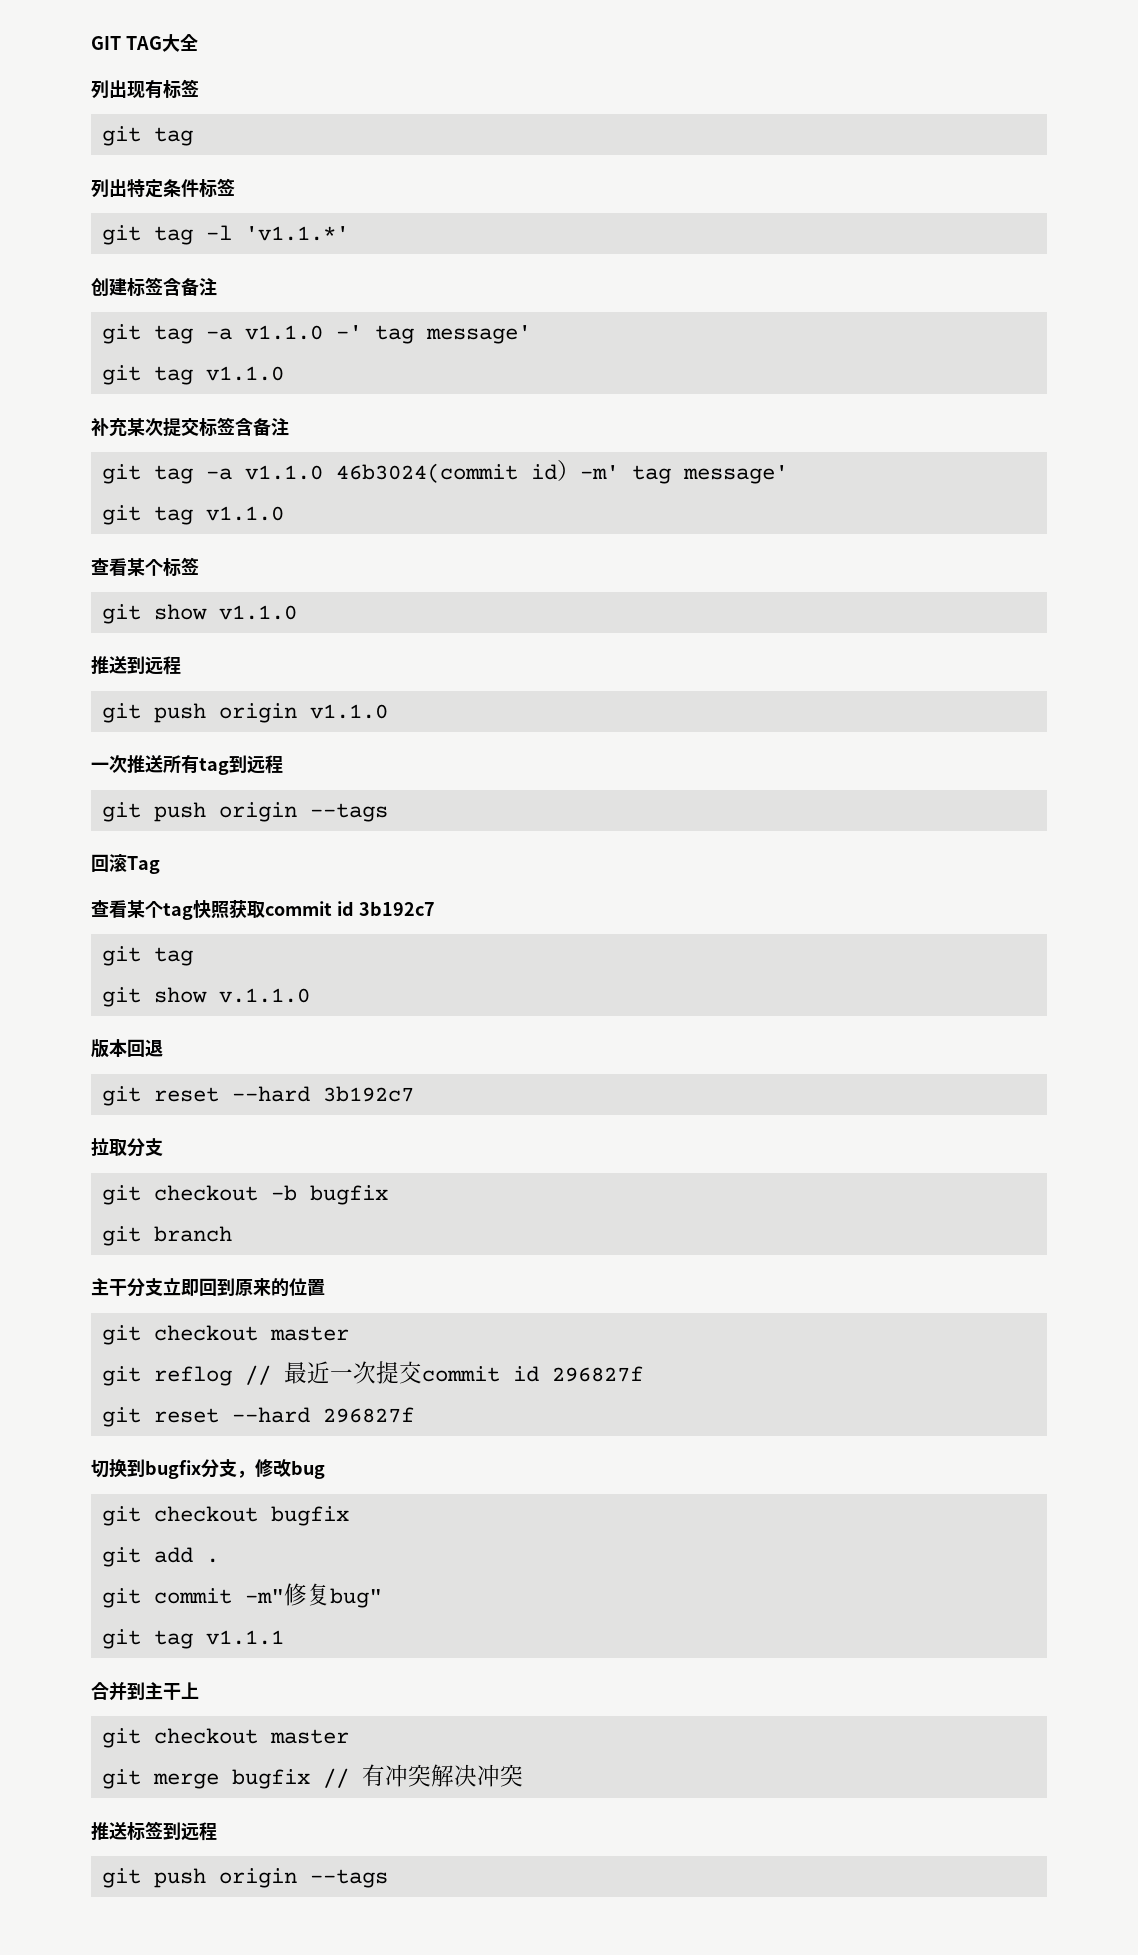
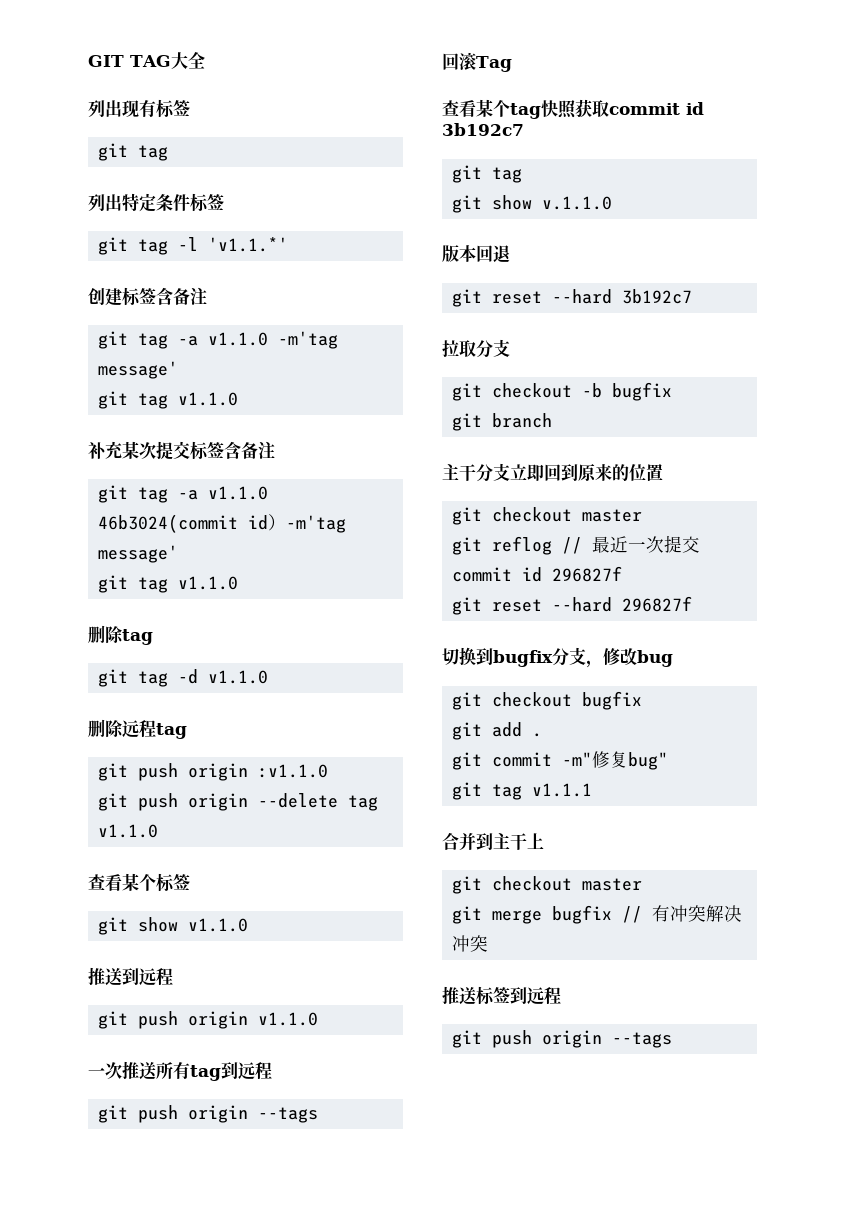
[336,325,415,344] -' tag -> [278,331,339,349] -m'tag
[580,465,789,484] [102,505,285,525] -m' tag message' // git tag v1.1.0 -> [286,515,347,533] [98,545,179,563] [98,575,239,593] [88,625,153,645] [98,669,269,687] [88,719,187,739] [98,763,329,781] [98,793,379,811] [98,824,159,838] -m'tag message' // git tag v1.1.0 // 删除tag // git tag -d v1.1.0 // 删除远程tag // git push origin :v1.1.0 // git push origin --delete tag v1.1.0

